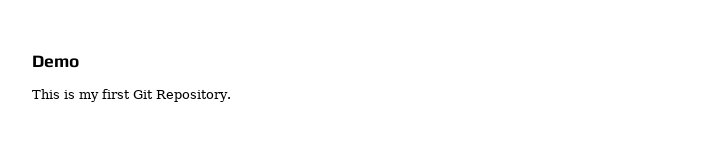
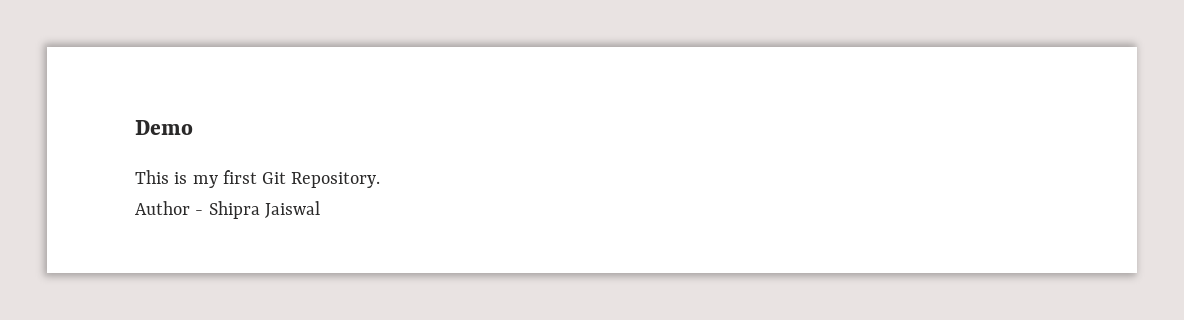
(231, 96) none -> [135,201,320,219] // Author - Shipra Jaiswal

